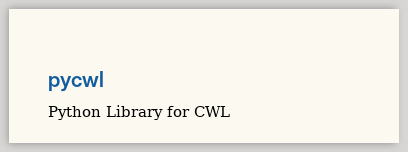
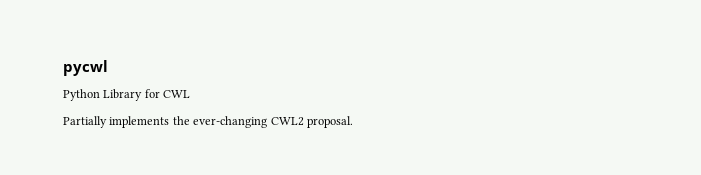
(230, 111) none -> [63,116,353,128] // Partially implements the ever-changing CWL2 proposal.

